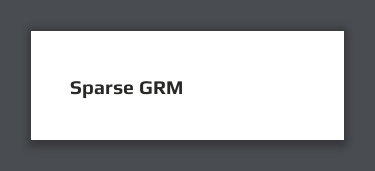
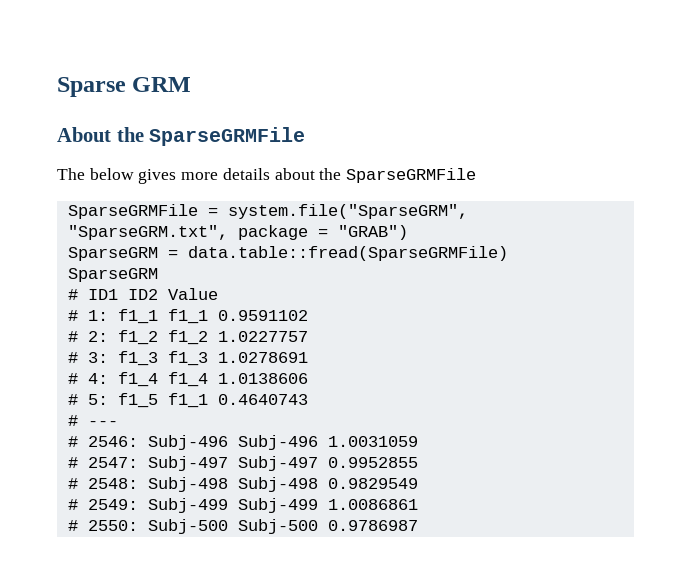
(184, 88) none -> [57,127,306,146] [57,168,477,184] [67,204,468,219] [67,225,408,240] [67,246,508,261] [67,268,158,282] [67,288,218,300] [67,309,308,324] [67,330,308,345] [67,351,308,366] [67,372,308,387] [67,393,308,408] [67,415,118,426] [67,435,418,450] [67,456,418,471] [67,477,418,492] [67,498,418,513] [67,519,418,534] // About the SparseGRMFile // The below gives more details about the SparseGRMFile // SparseGRMFile = system.file("SparseGRM", "SparseGRM.txt", package = "GRAB") // SparseGRM = data.table::fread(SparseGRMFile) // SparseGRM // # ID1 ID2 Value // # 1: f1_1 f1_1 0.9591102 // # 2: f1_2 f1_2 1.0227757 // # 3: f1_3 f1_3 1.0278691 // # 4: f1_4 f1_4 1.0138606 // # 5: f1_5 f1_1 0.4640743 // # --- // # 2546: Subj-496 Subj-496 1.0031059 // # 2547: Subj-497 Subj-497 0.9952855 // # 2548: Subj-498 Subj-498 0.9829549 // # 2549: Subj-499 Subj-499 1.0086861 // # 2550: Subj-500 Subj-500 0.9786987

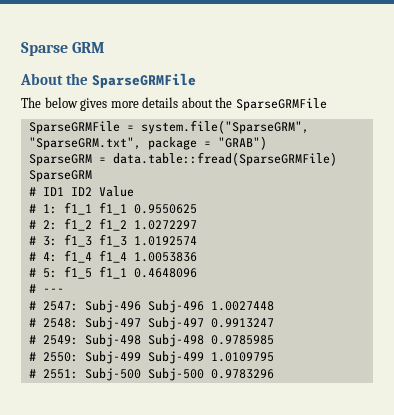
[217,310,308,321] 0.9591102 -> [133,204,197,214] 0.9550625
[217,331,308,342] 1.0227757 -> [133,220,197,230] 1.0272297
[217,352,308,363] 1.0278691 -> [133,236,197,246] 1.0192574
[217,373,308,384] 1.0138606 -> [133,252,197,262] 1.0053836
[217,394,308,405] 0.4640743 -> [133,268,197,278] 0.4648096
[87,436,138,447] 2546: -> [42,301,78,311] 2547:
[327,436,418,447] [67,456,418,471] 1.0031059 // # 2547: Subj-497 Subj-497 0.9952855 -> [210,301,274,311] 1.0027448
[147,477,418,492] Subj-498 Subj-498 0.9829549 -> [84,317,274,330] Subj-497 Subj-497 0.9913247
[147,498,418,513] Subj-499 Subj-499 1.0086861 -> [84,334,274,347] Subj-498 Subj-498 0.9785985
(138, 525) none -> [84,351,274,364] [28,369,78,379] Subj-499 Subj-499 1.0109795 // # 2551:
[327,520,418,531] 0.9786987 -> [210,369,274,379] 0.9783296

